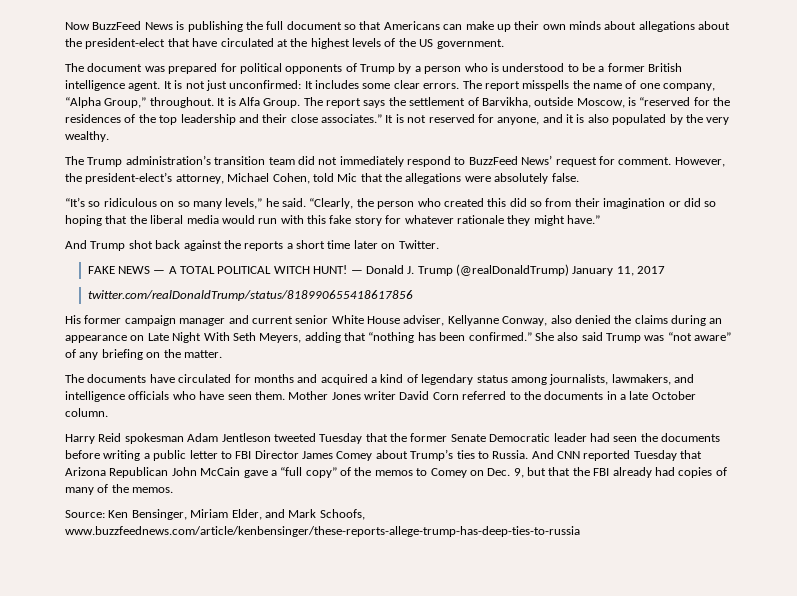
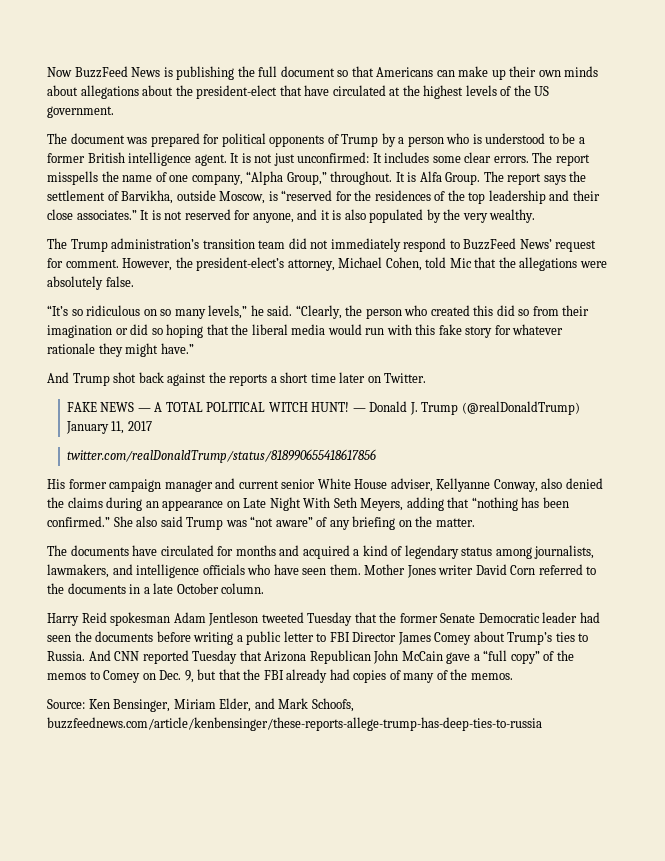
[65,526,580,537] www.buzzfeednews.com/article/kenbensinger/these-reports-allege-trump-has-deep-ties-to-russia -> [47,717,542,731] buzzfeednews.com/article/kenbensinger/these-reports-allege-trump-has-deep-ties-to-russia

